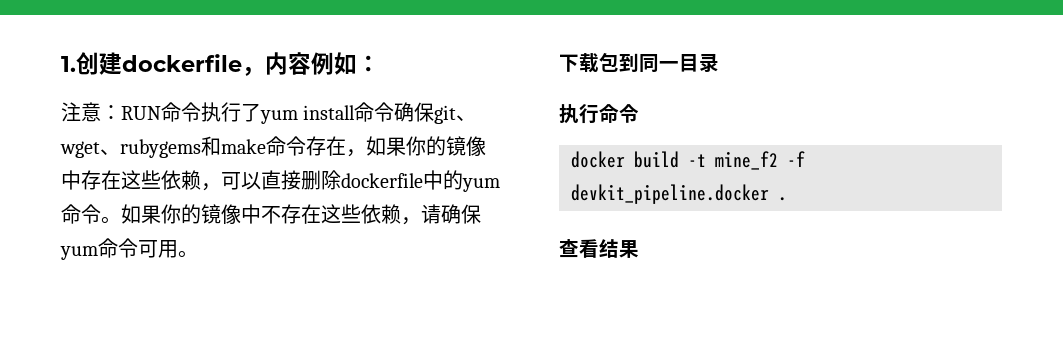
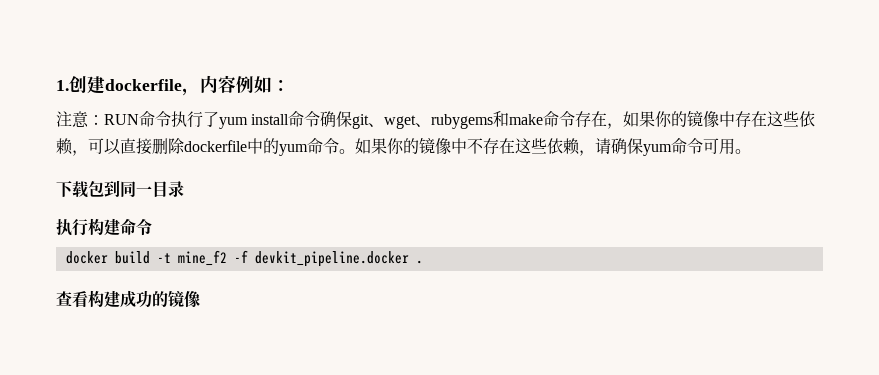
(599, 114) none -> [88,218,120,236] 构建
[599,239,639,258] 结果 -> [88,290,200,308] 构建成功的镜像

